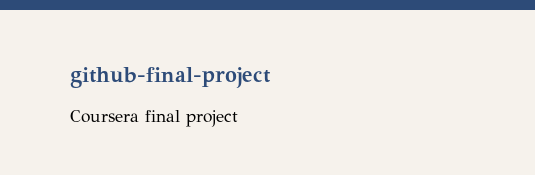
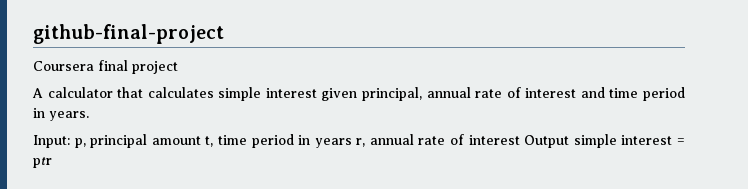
(238, 118) none -> [32,87,685,101] [33,108,89,121] [33,134,685,148] [33,157,52,168] // A calculator that calculates simple interest given principal, annual rate of interest and time period in years. // Input: p, principal amount t, time period in years r, annual rate of interest Output simple interest = ptr

